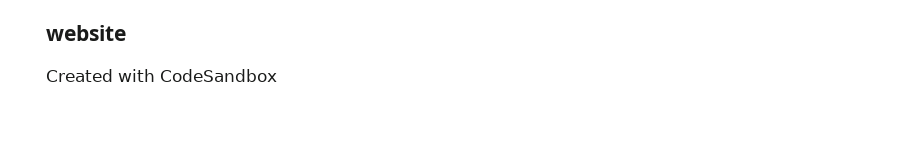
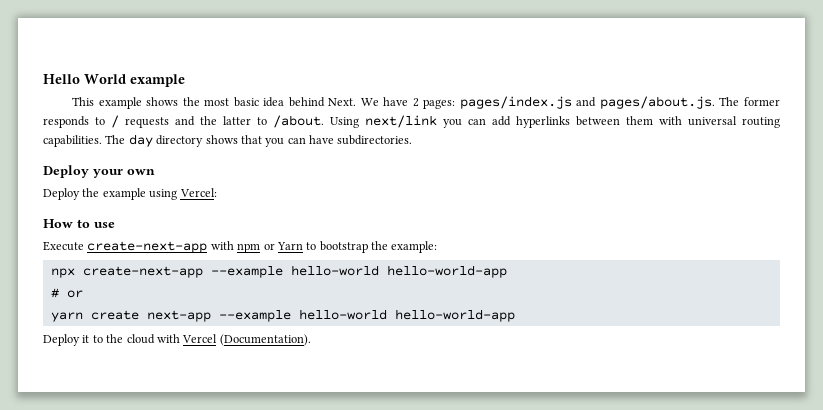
[46,25,126,41] [46,69,277,82] website // Created with CodeSandbox -> [43,74,185,87] [72,96,780,109] [43,115,780,128] [43,134,413,147] [43,165,155,178] [43,188,217,200] [43,219,115,228] [43,241,438,253] [50,265,507,278] [50,288,83,298] [50,309,515,322] [43,334,311,346] Hello World example // This example shows the most basic idea behind Next. We have 2 pages: pages/index.js and pages/about.js. The former responds to / requests and the latter to /about. Using next/link you can add hyperlinks between them with universal routing capabilities. The day directory shows that you can have subdirectories. // Deploy your own // Deploy the example using Vercel: // How to use // Execute create-next-app with npm or Yarn to bootstrap the example: // npx create-next-app --example hello-world hello-world-app // # or // yarn create next-app --example hello-world hello-world-app // Deploy it to the cloud with Vercel (Documentation).

